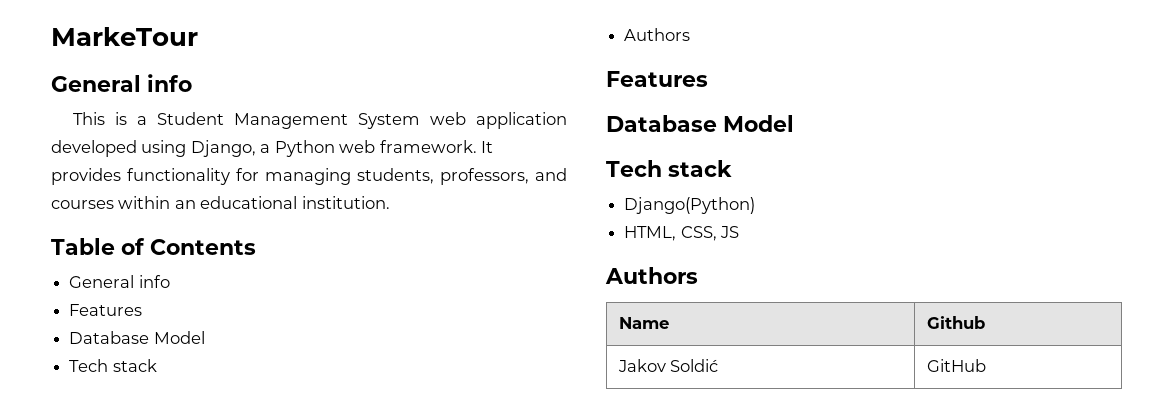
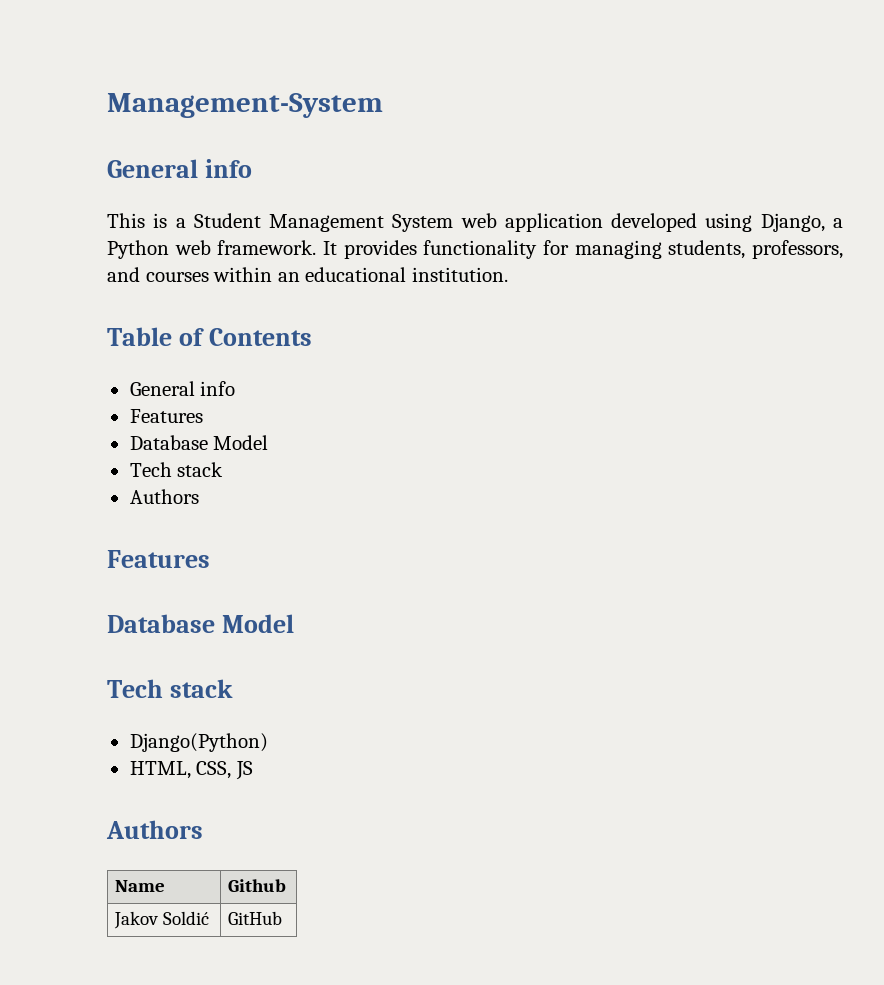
[51,27,198,46] MarkeTour -> [107,93,383,118] Management-System

